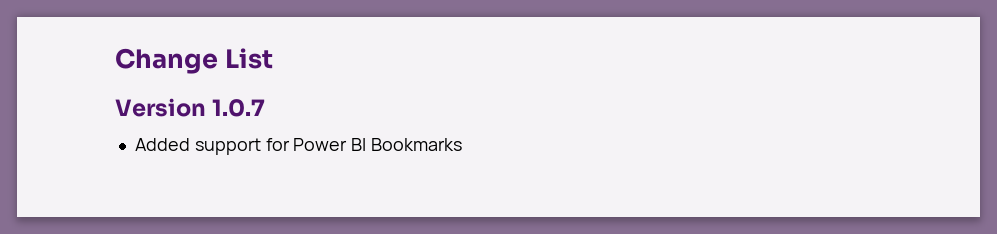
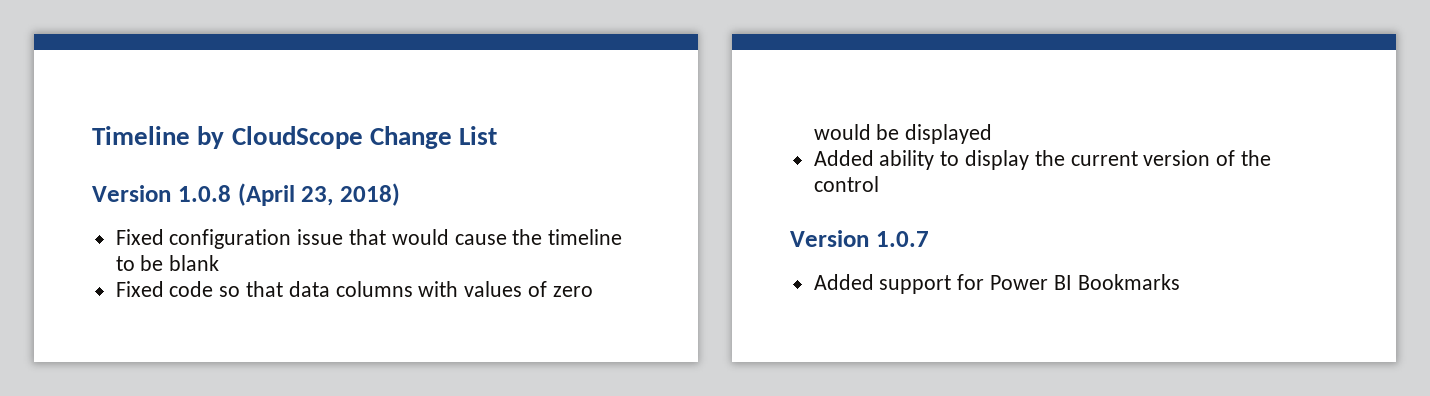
(115, 61) none -> [92,126,363,149] Timeline by CloudScope
(273, 58) none -> [92,183,400,206] [115,229,623,249] [115,255,220,271] [115,281,593,297] [813,124,993,144] [813,150,1272,170] [813,176,879,192] // Version 1.0.8 (April 23, 2018) // Fixed configuration issue that would cause the timeline to be blank // Fixed code so that data columns with values of zero would be displayed // Added ability to display the current version of the control

